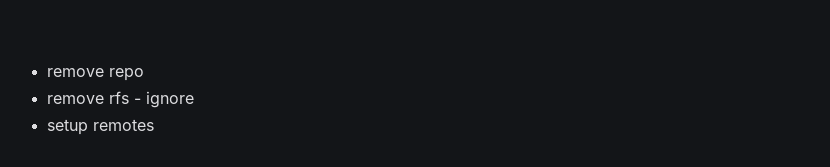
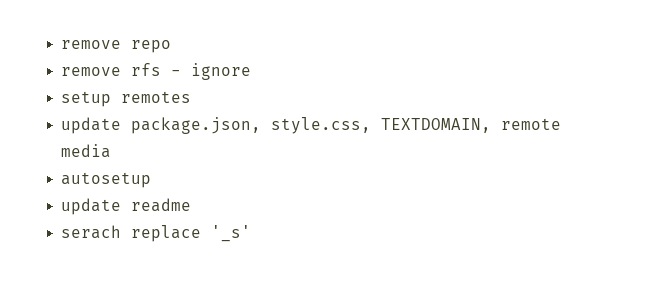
(154, 125) none -> [61,117,562,134] [61,144,112,158] [61,172,152,188] [61,198,192,215] [61,225,252,242] // update package.json, style.css, TEXTDOMAIN, remote media // autosetup // update readme // serach replace '_s'

